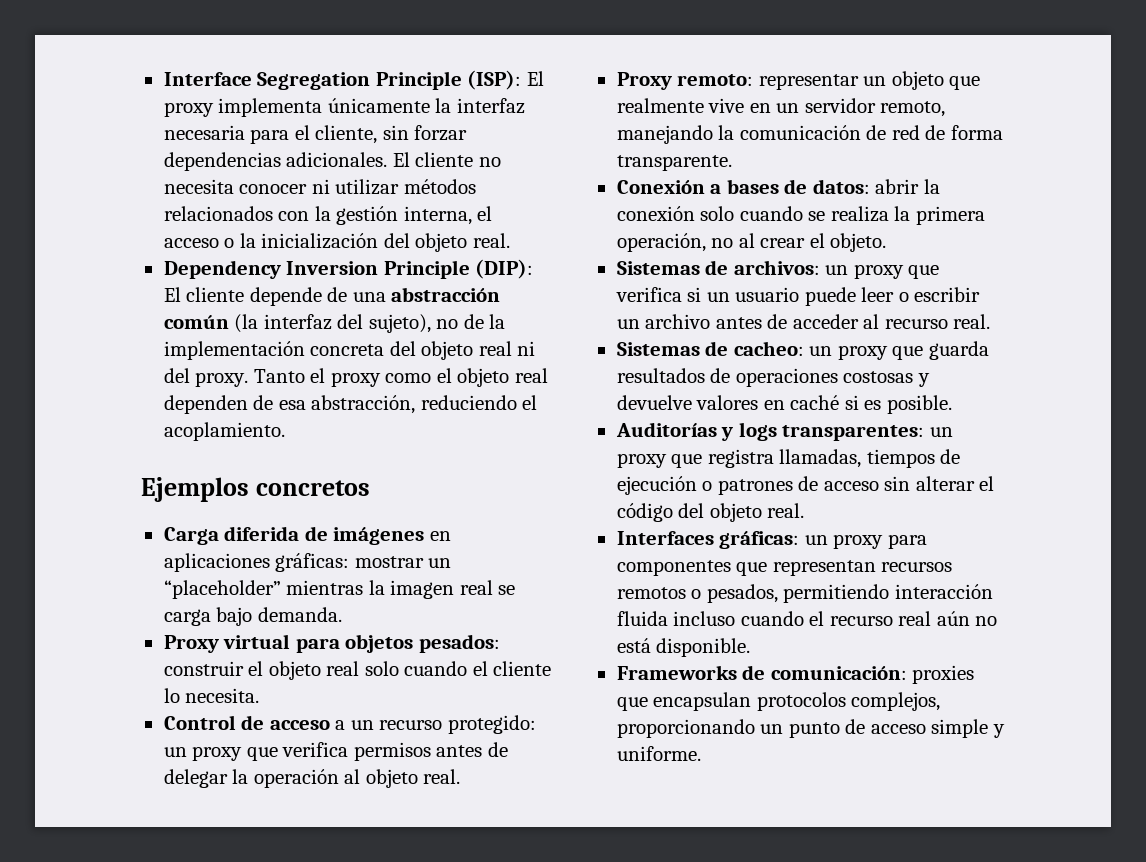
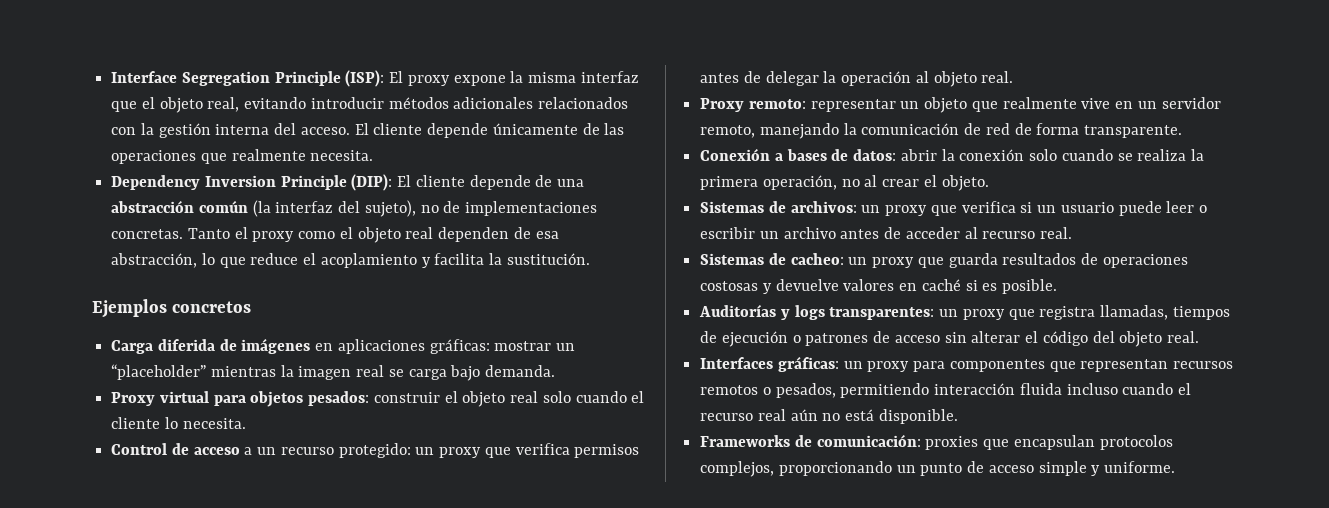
[218,98,525,117] [163,125,468,144] [163,152,501,171] [163,179,476,195] [163,206,493,225] [163,233,510,252] implementa únicamente la interfaz necesaria para el cliente, sin forzar dependencias adicionales. El cliente no necesita conocer ni utilizar métodos relacionados con la gestión interna, el acceso o la inicialización del objeto real. -> [453,71,639,86] [111,97,629,113] [111,123,625,138] [111,149,374,164] expone la misma interfaz que el objeto real, evitando introducir métodos adicionales relacionados con la gestión interna del acceso. El cliente depende únicamente de las operaciones que realmente necesita.
[489,314,506,329] [163,341,536,360] [163,368,249,387] la implementación concreta del objeto real ni del proxy. -> [465,201,598,216] [111,229,184,239] implementaciones concretas.
[420,395,538,410] [163,422,285,441] reduciendo el acoplamiento. -> [201,253,590,268] lo que reduce el acoplamiento y facilita la sustitución.

